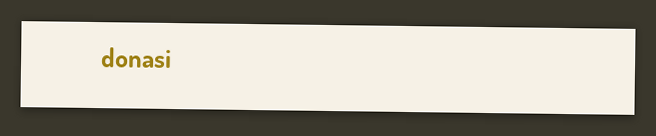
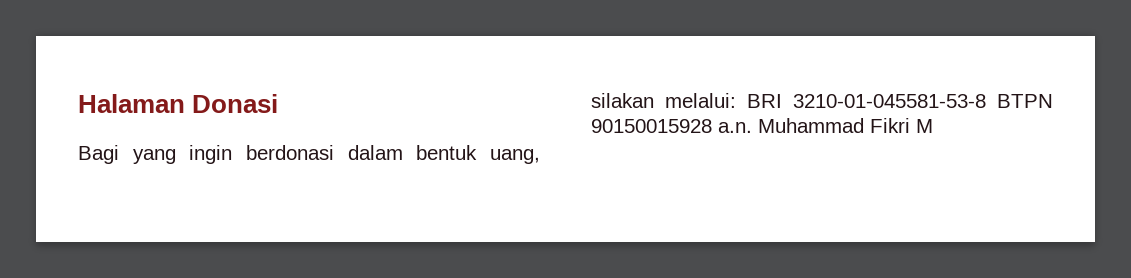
[100,47,172,68] donasi -> [78,94,279,113] [78,145,540,164] [591,93,1053,108] [591,118,933,133] Halaman Donasi // Bagi yang ingin berdonasi dalam bentuk uang, silakan melalui: BRI 3210-01-045581-53-8 BTPN 90150015928 a.n. Muhammad Fikri M

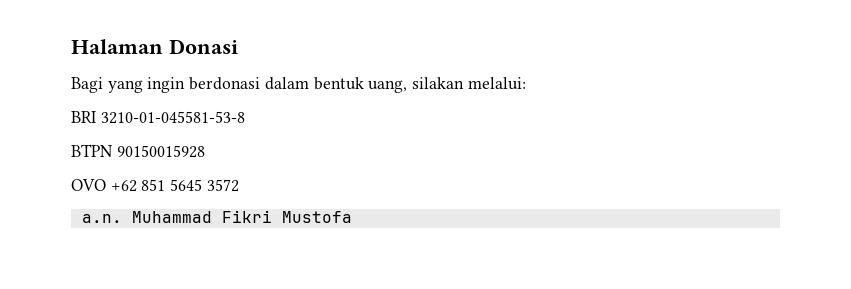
(736, 100) none -> (526, 83) //
(986, 101) none -> (245, 117) //
(712, 126) none -> [71,179,239,192] // OVO +62 851 5645 3572 //
[916,119,933,133] M -> [281,211,352,223] Mustofa

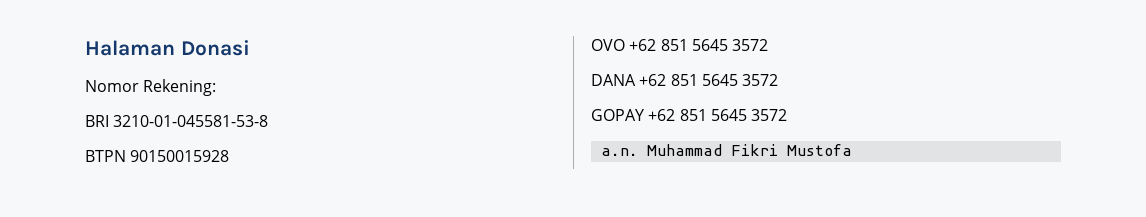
[71,77,526,93] Bagi yang ingin berdonasi dalam bentuk uang, silakan melalui: -> [85,79,217,96] Nomor Rekening:
(239, 185) none -> [591,74,779,86] [591,109,788,121] // DANA +62 851 5645 3572 // GOPAY +62 851 5645 3572

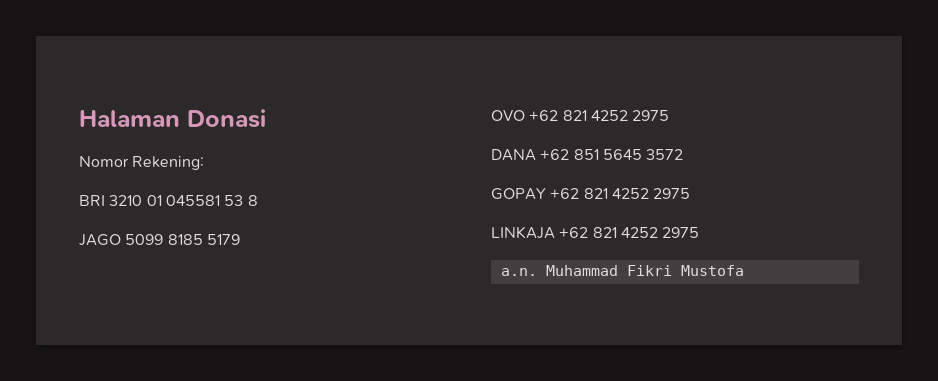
[113,115,269,127] [85,150,230,162] 3210-01-045581-53-8 // BTPN 90150015928 -> [109,195,258,206] [79,234,240,246] 3210 01 045581 53 8 // JAGO 5099 8185 5179
[660,39,769,51] 851 5645 3572 -> [562,110,670,121] 821 4252 2975
[679,109,788,121] 851 5645 3572 -> [583,188,691,199] [491,226,700,239] 821 4252 2975 // LINKAJA +62 821 4252 2975

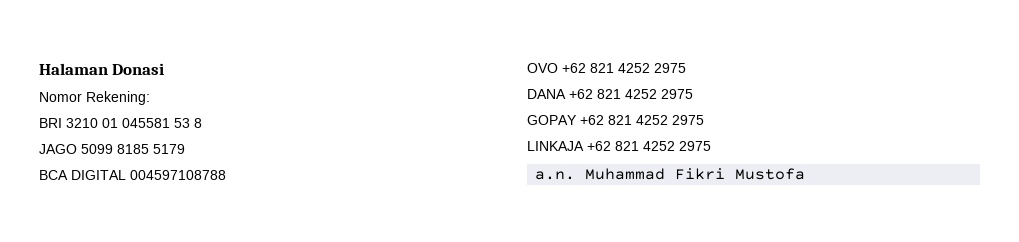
(240, 239) none -> [39,170,226,180] // BCA DIGITAL 004597108788
[573,149,684,160] 851 5645 3572 -> [597,89,693,99] 821 4252 2975

